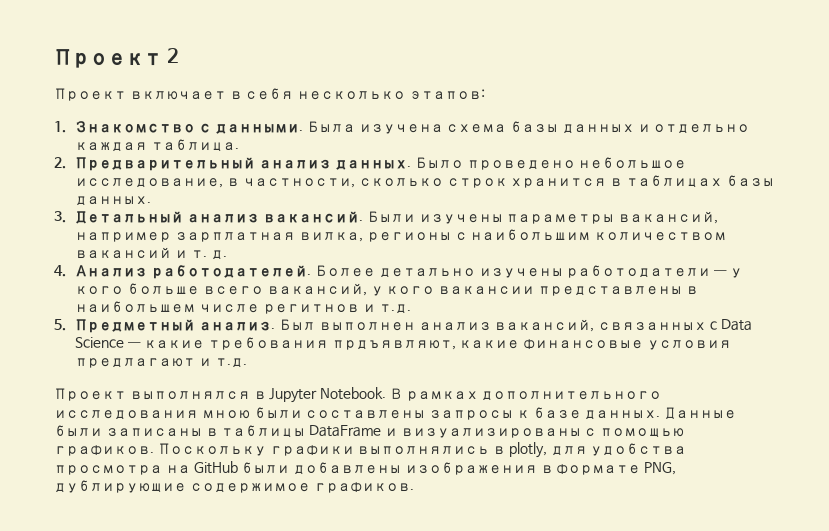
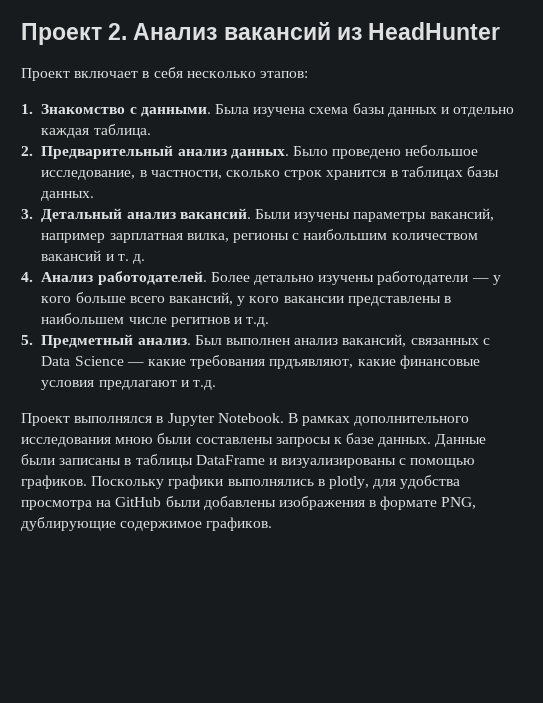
[54,48,180,68] Проект 2 -> [21,22,501,45] Проект 2. Анализ вакансий из HeadHunter

